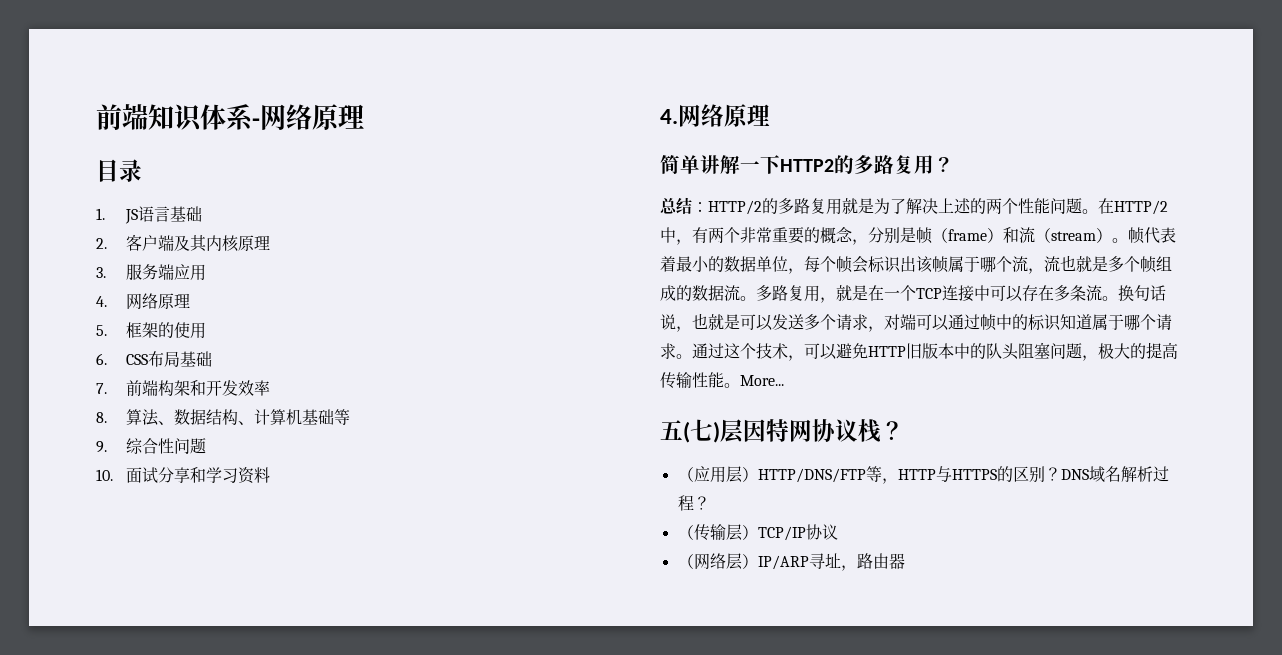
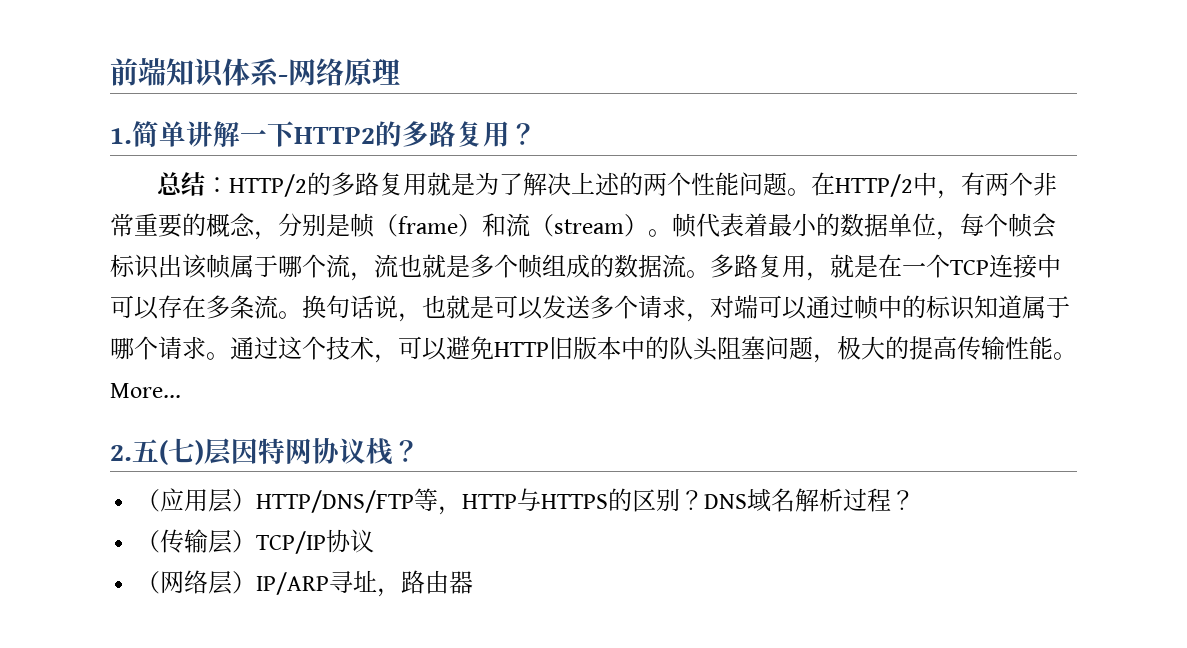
[96,159,142,182] [96,206,202,224] [96,234,270,252] [96,264,206,281] [96,293,190,310] [96,322,206,339] [96,351,212,367] [96,380,270,396] [96,409,350,426] [96,438,206,454] [96,467,270,484] [660,104,770,127] 目录 // 1. JS语言基础 // 2.客户端及其内核原理 // 3.服务端应用 // 4.网络原理 // 5.框架的使用 // 6. CSS布局基础 // 7.前端构架和开发效率 // 8.算法、数据结构、计算机基础等 // 9.综合性问题 // 10.面试分享和学习资料 // 4.网络原理 // -> [110,128,132,144] 1.
(784, 380) none -> [110,445,132,461] 2.

